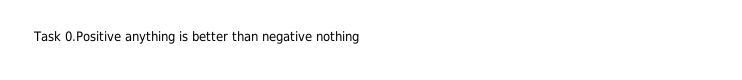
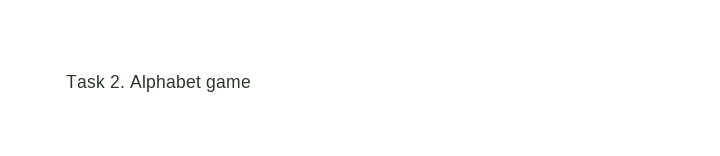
[64,31,359,44] 0.Positive anything is better than negative nothing -> [110,75,251,92] 2. Alphabet game

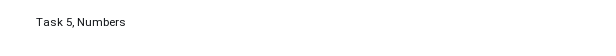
[110,75,251,92] 2. Alphabet game -> [66,18,127,28] 5, Numbers

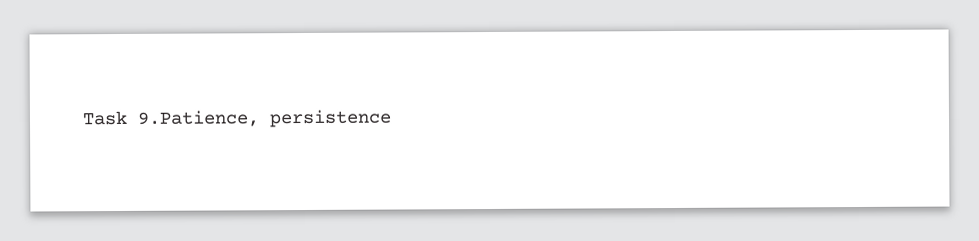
[66,18,127,28] 5, Numbers -> [137,109,392,128] 9.Patience, persistence

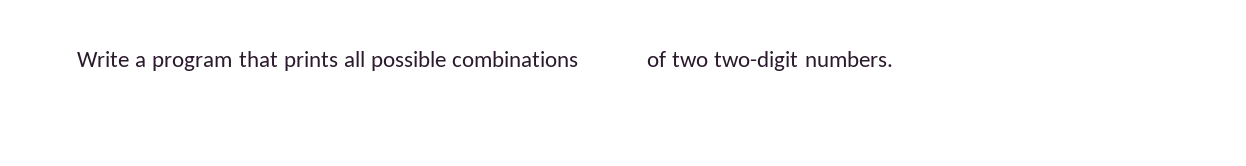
[82,109,392,128] Task 9.Patience, persistence -> [77,51,893,71] Write a program that prints all possible combinations of two two-digit numbers.

